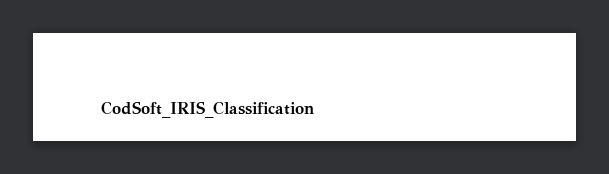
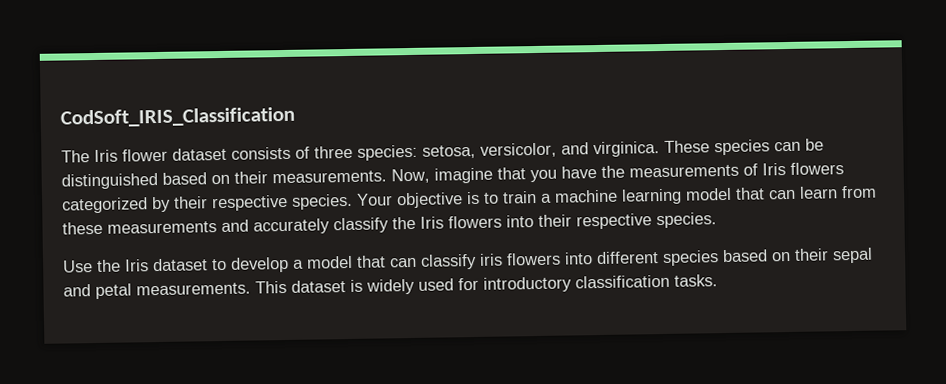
(315, 109) none -> [61,138,824,163] [61,162,844,190] [62,185,877,214] [62,212,717,235] [63,247,873,273] [63,274,718,300] // The Iris flower dataset consists of three species: setosa, versicolor, and virginica. These species can be distinguished based on their measurements. Now, imagine that you have the measurements of Iris flowers categorized by their respective species. Your objective is to train a machine learning model that can learn from these measurements and accurately classify the Iris flowers into their respective species. // Use the Iris dataset to develop a model that can classify iris flowers into different species based on their sepal and petal measurements. This dataset is widely used for introductory classification tasks.

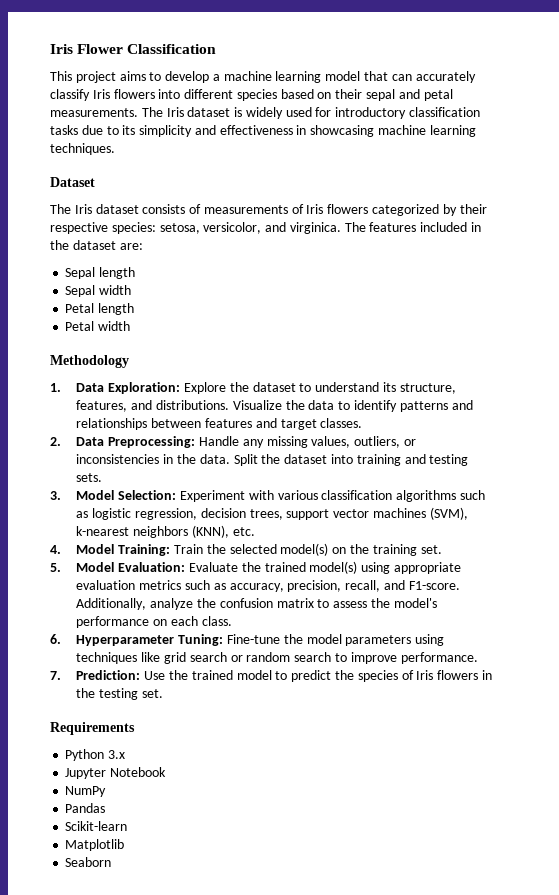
[60,106,295,128] [61,138,824,163] [61,162,844,190] [62,190,537,214] CodSoft_IRIS_Classification // The Iris flower dataset consists of three species: setosa, versicolor, and virginica. These species can be distinguished based on their measurements. Now, imagine that you have the measurements of Iris flowers categorized by their respective species. Your objective is to train -> [50,44,217,54] [50,71,210,83] Iris Flower Classification // This project aims to develop
[799,185,877,199] [62,219,249,235] learn from these measurements and -> (412, 77) none
[392,216,416,230] the -> (90, 95) none
[538,212,717,230] [63,252,593,273] their respective species. // Use the Iris dataset to develop a model that can classify iris flowers into -> (181, 94) none
[255,280,287,294] This -> [141,107,184,117] The Iris
[674,274,718,287] tasks. -> [50,125,476,137] [50,143,115,155] [50,177,95,187] [50,204,487,216] [50,222,482,234] [50,240,143,250] [65,267,136,279] [65,285,132,297] [65,303,135,315] [65,321,131,331] [50,355,129,368] [50,382,456,394] [76,400,473,412] [76,418,363,430] [50,436,416,448] [76,454,469,466] [76,473,103,482] [50,490,485,502] [76,507,468,520] [76,525,255,538] [50,543,442,556] [50,561,461,574] [76,580,460,592] [76,598,437,610] [76,616,232,628] [50,634,445,646] [76,652,478,664] [50,670,492,682] [76,688,164,700] [50,722,135,735] [65,749,126,761] [65,767,167,779] [65,786,107,797] [65,803,106,813] [65,821,128,831] [65,839,125,851] [65,857,112,867] tasks due to its simplicity and effectiveness in showcasing machine learning techniques. // Dataset // The Iris dataset consists of measurements of Iris flowers categorized by their respective species: setosa, versicolor, and virginica. The features included in the dataset are: // Sepal length // Sepal width // Petal length // Petal width // Methodology // 1. Data Exploration: Explore the dataset to understand its structure, features, and distributions. Visualize the data to identify patterns and relationships between features and target classes. // 2. Data Preprocessing: Handle any missing values, outliers, or inconsistencies in the data. Split the dataset into training and testing sets. // 3. Model Selection: Experiment with various classification algorithms such as logistic regression, decision trees, support vector machines (SVM), k-nearest neighbors (KNN), etc. // 4. Model Training: Train the selected model(s) on the training set. // 5. Model Evaluation: Evaluate the trained model(s) using appropriate evaluation metrics such as accuracy, precision, recall, and F1-score. Additionally, analyze the confusion matrix to assess the model's performance on each class. // 6. Hyperparameter Tuning: Fine-tune the model parameters using techniques like grid search or random search to improve performance. // 7. Prediction: Use the trained model to predict the species of Iris flowers in the testing set. // Requirements // Python 3.x // Jupyter Notebook // NumPy // Pandas // Scikit-learn // Matplotlib // Seaborn

